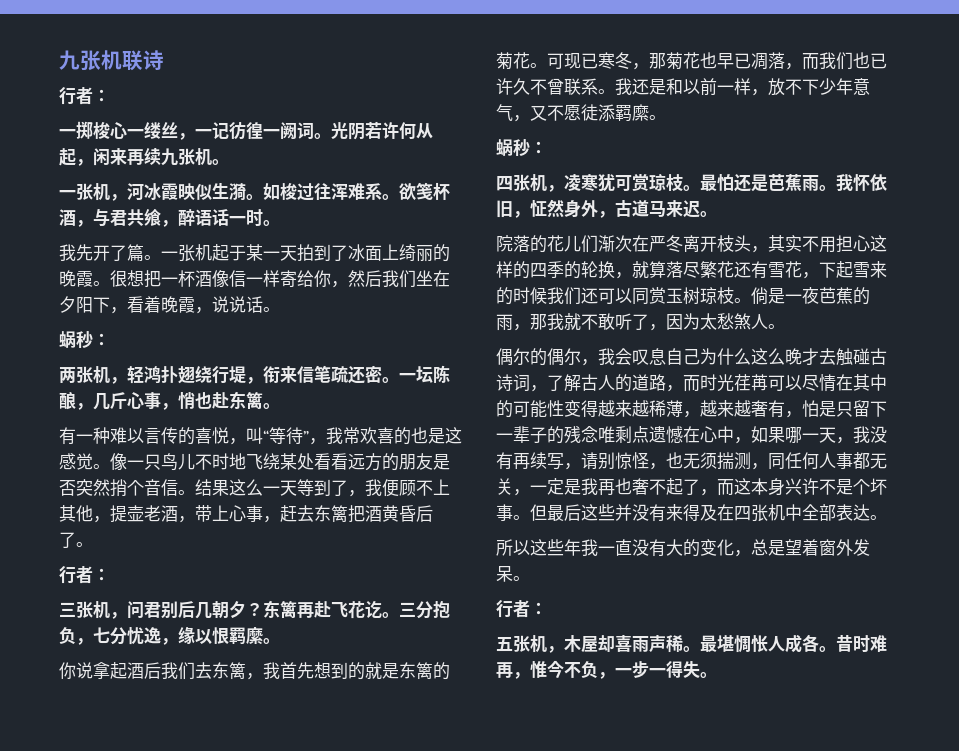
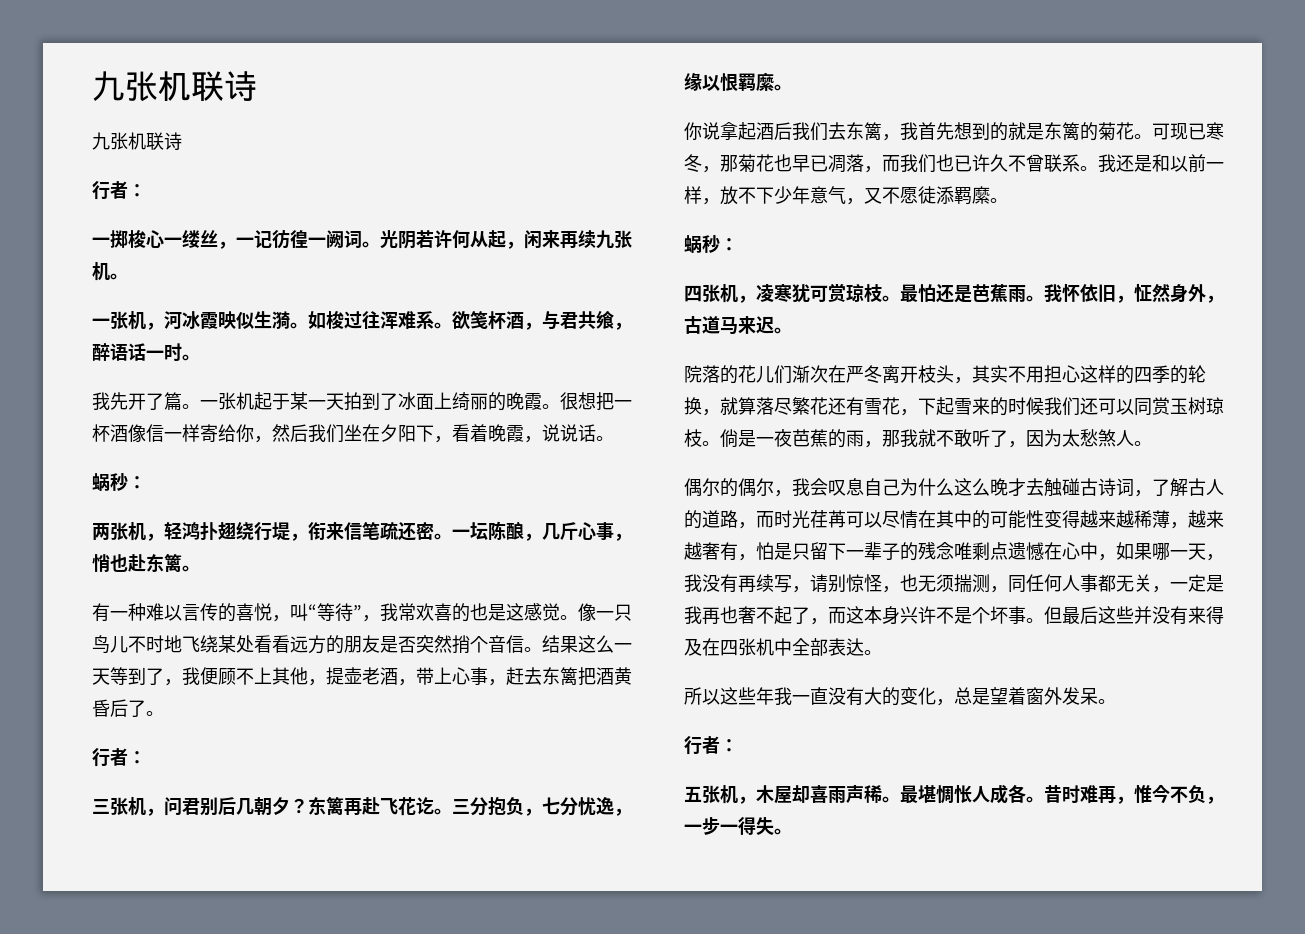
[59,50,164,71] 九张机联诗 -> [92,71,257,102] [92,132,182,150] 九张机联诗 // 九张机联诗

